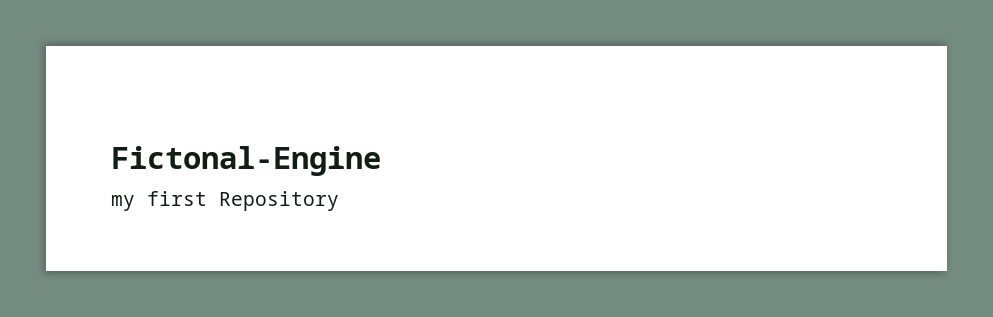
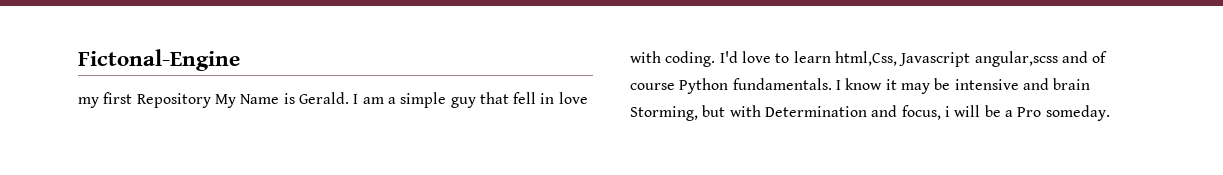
(339, 201) none -> [214,92,588,108] [630,51,1108,67] [630,78,1091,94] [630,105,1110,121] My Name is Gerald. I am a simple guy that fell in love with coding. I'd love to learn html,Css, Javascript angular,scss and of course Python fundamentals. I know it may be intensive and brain Storming, but with Determination and focus, i will be a Pro someday.

